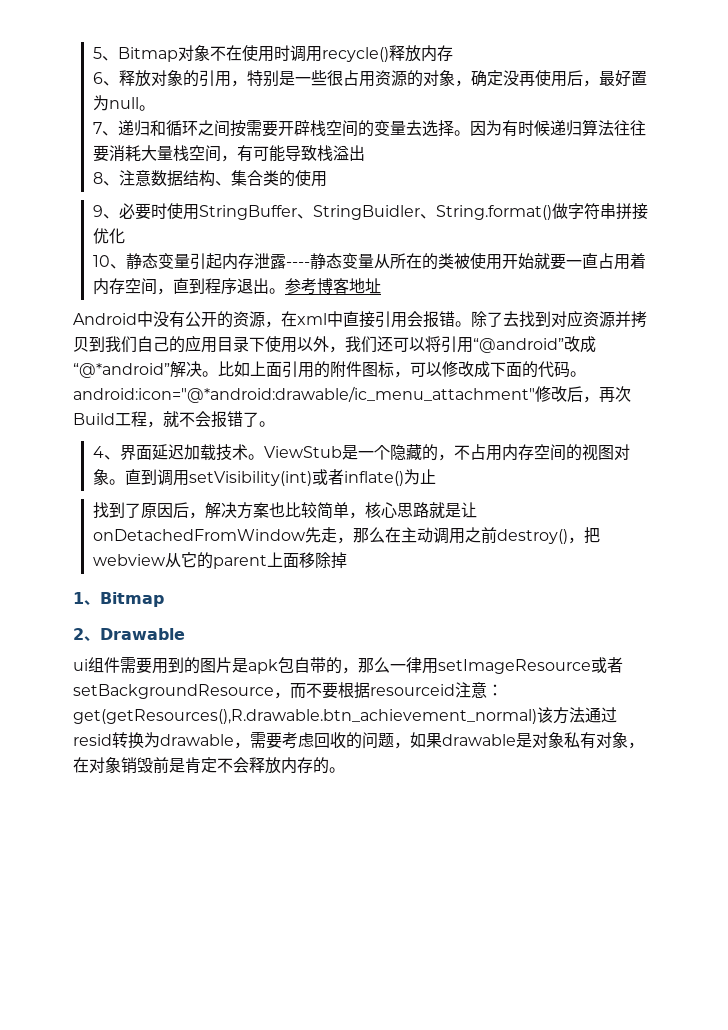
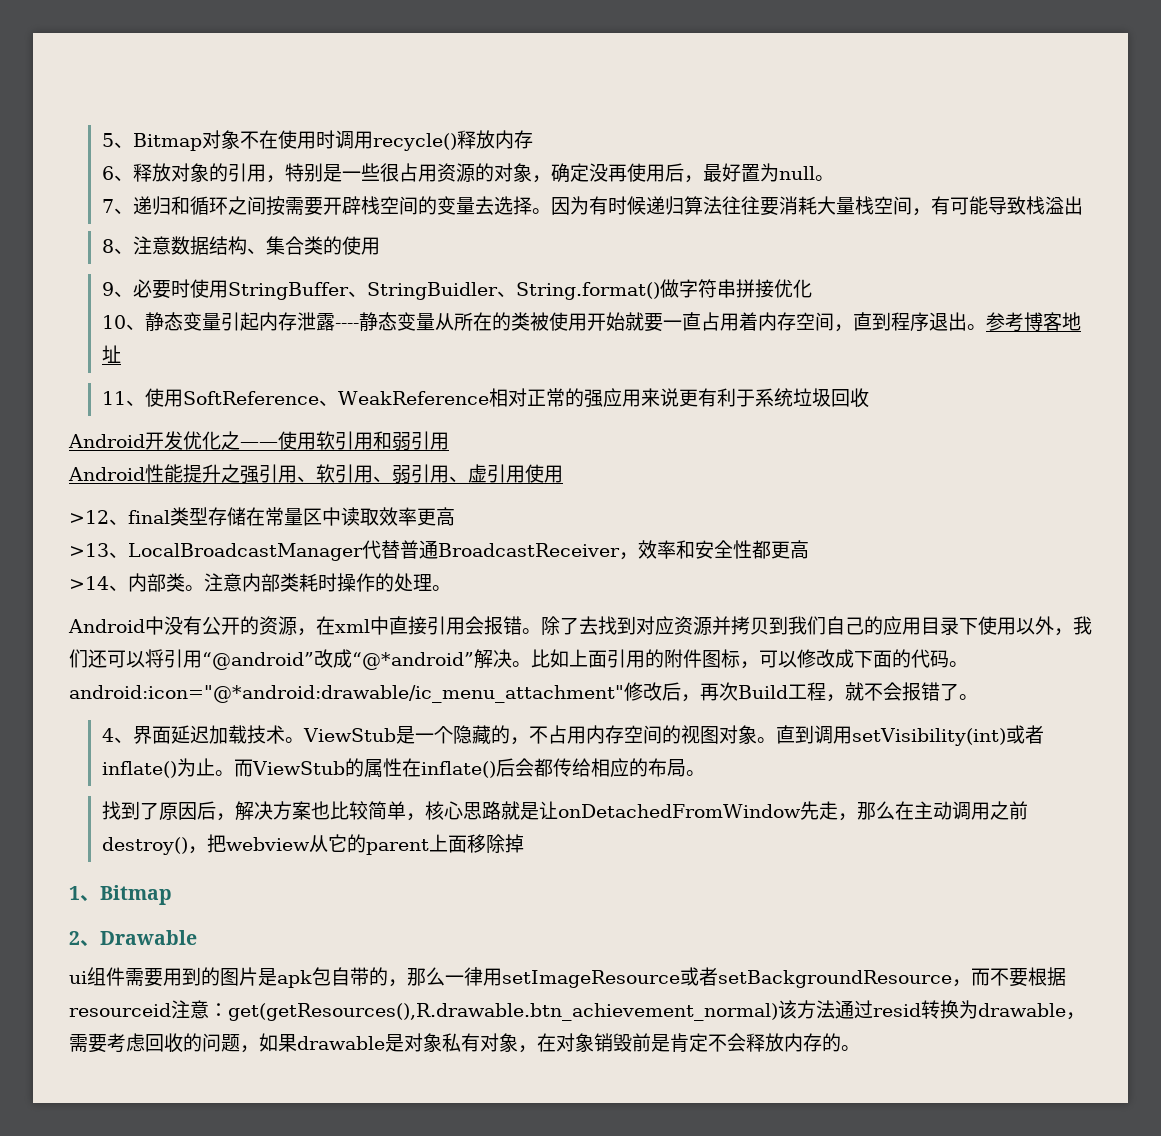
(381, 286) none -> [101,388,869,408] [68,431,449,451] [68,464,563,484] [69,507,455,526] [69,540,809,561] [69,573,451,592] // 11、使用SoftReference、WeakReference相对正常的强应用来说更有利于系统垃圾回收 // Android开发优化之——使用软引用和弱引用 // Android性能提升之强引用、软引用、弱引用、虚引用使用 // >12、final类型存储在常量区中读取效率更高 // >13、LocalBroadcastManager代替普通BroadcastReceiver，效率和安全性都更高 // >14、内部类。注意内部类耗时操作的处理。
(436, 476) none -> [214,758,705,778] 。而ViewStub的属性在inflate()后会都传给相应的布局。

